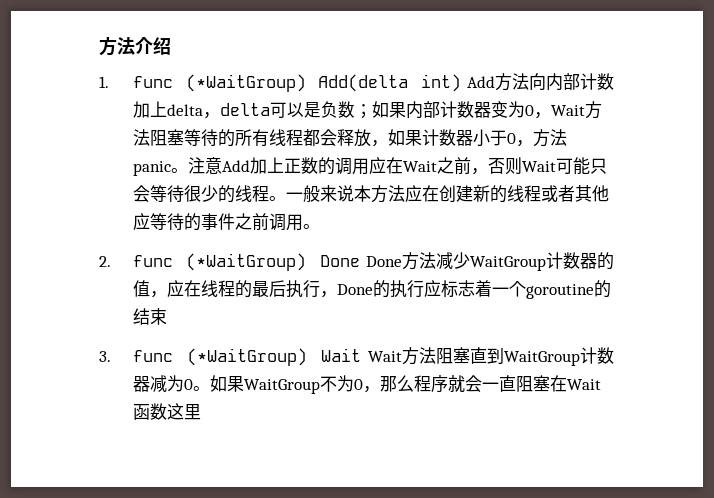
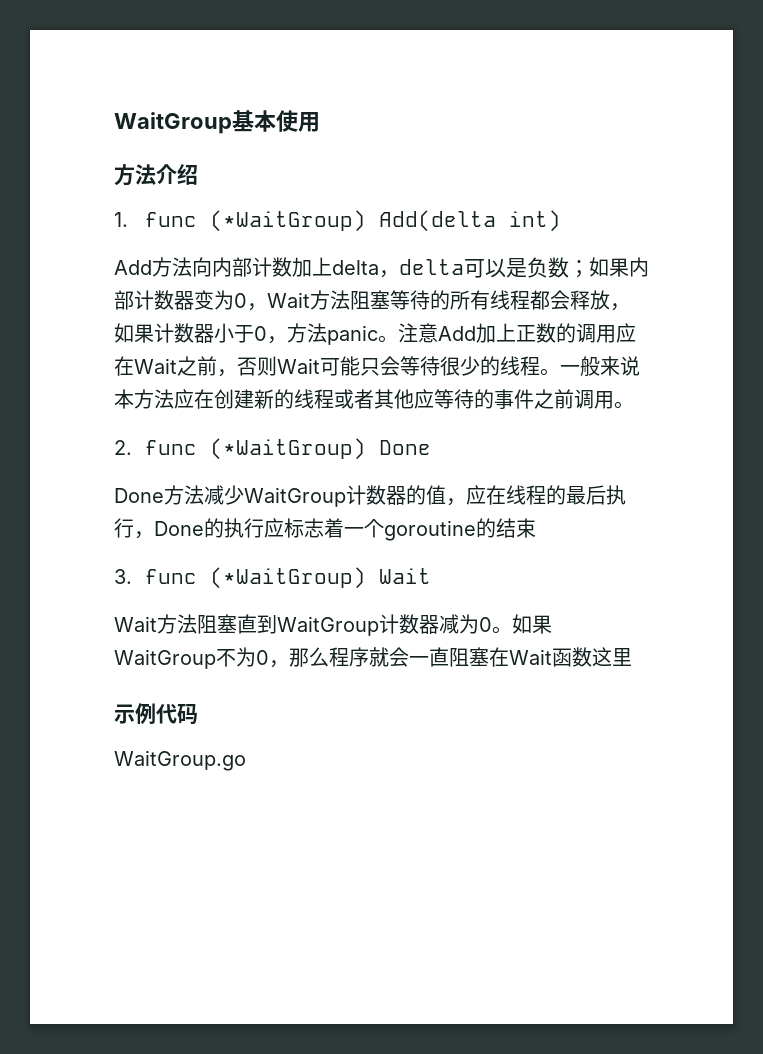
(99, 46) none -> [114,110,320,134] WaitGroup基本使用 //
(462, 83) none -> (561, 221) //
(360, 261) none -> (431, 447) //
(362, 355) none -> (431, 576) //
(201, 412) none -> [114,703,198,725] [114,750,246,771] // 示例代码 // WaitGroup.go

